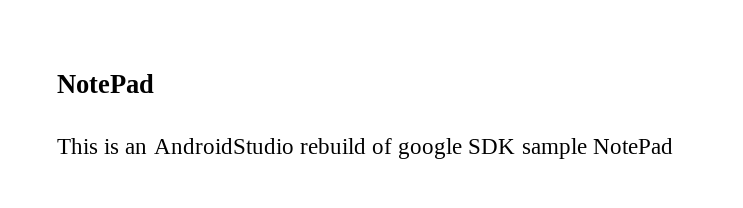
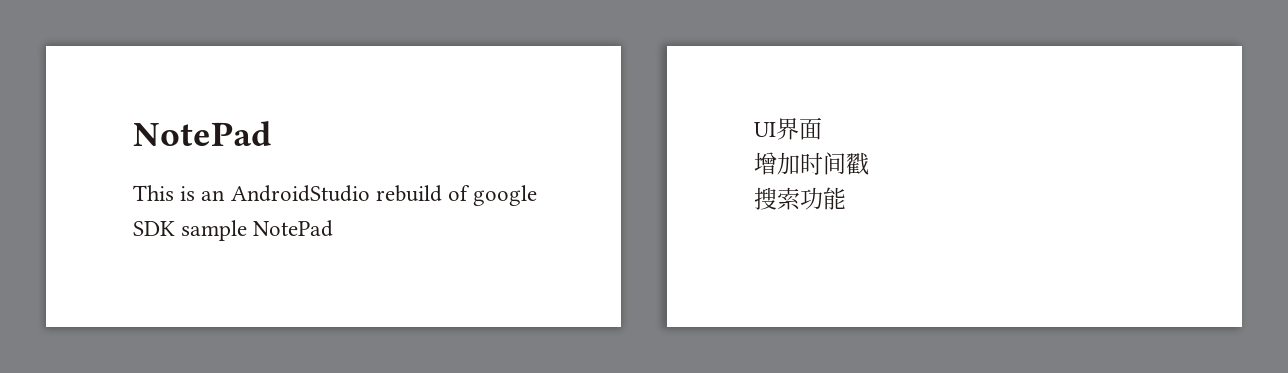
(673, 146) none -> [754,117,822,140] [754,152,869,175] [754,187,846,210] // UI界面 // 增加时间戳 // 搜索功能

